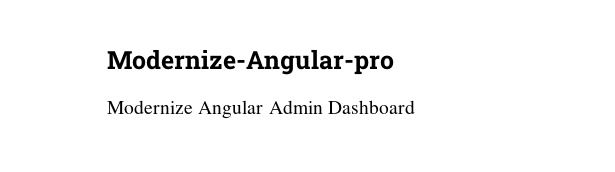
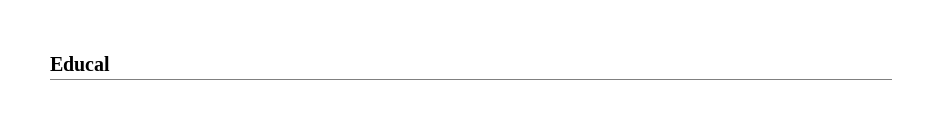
[107,49,394,75] [107,100,415,119] Modernize-Angular-pro // Modernize Angular Admin Dashboard -> [50,56,110,71] Educal

